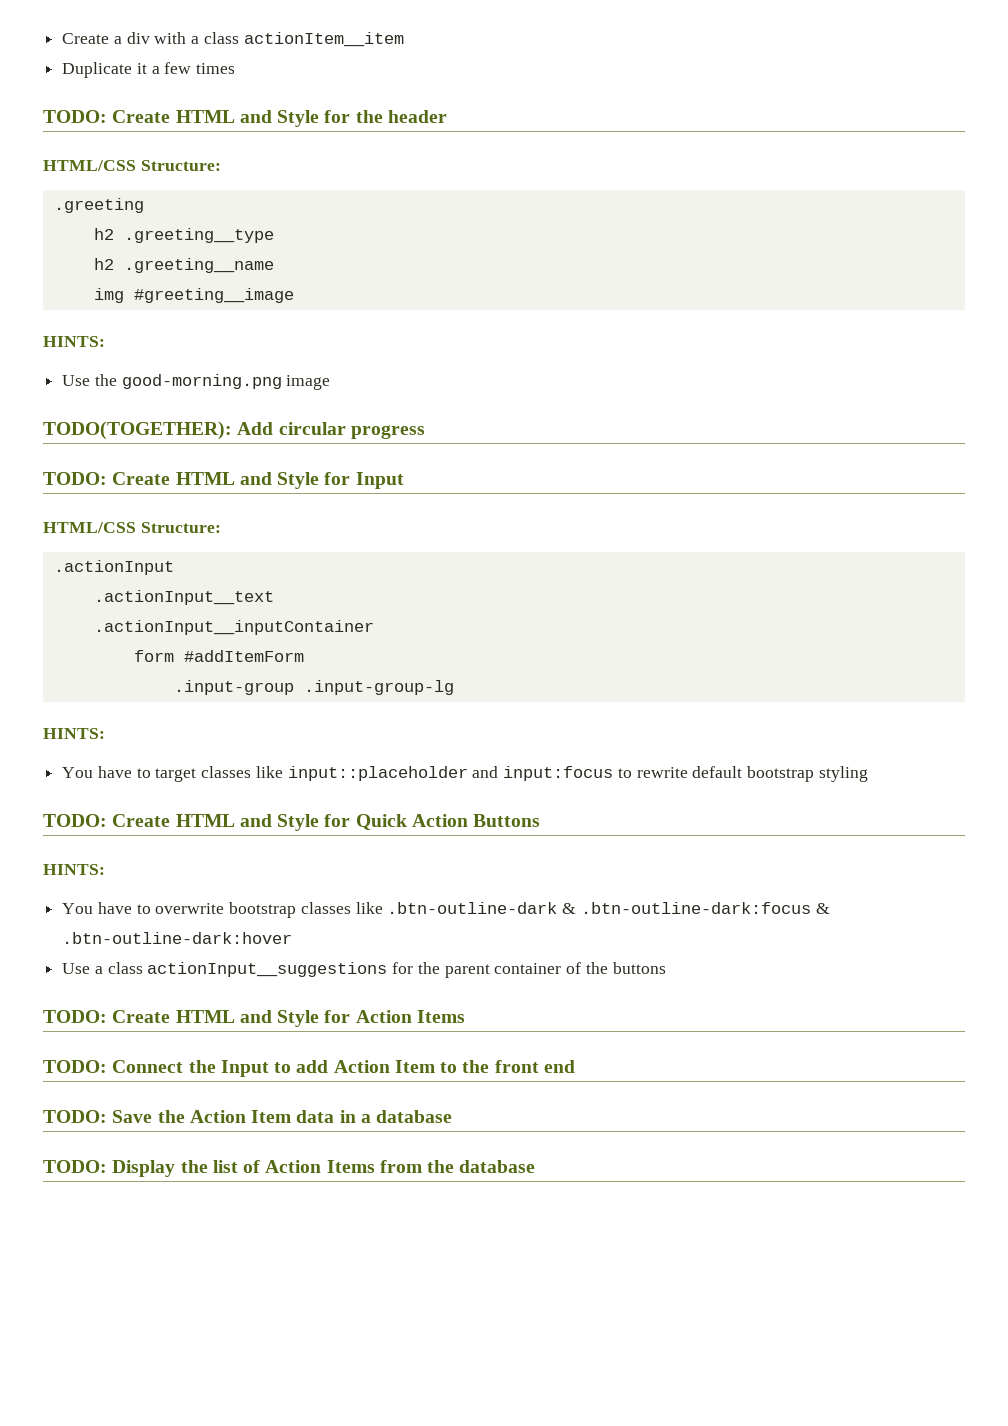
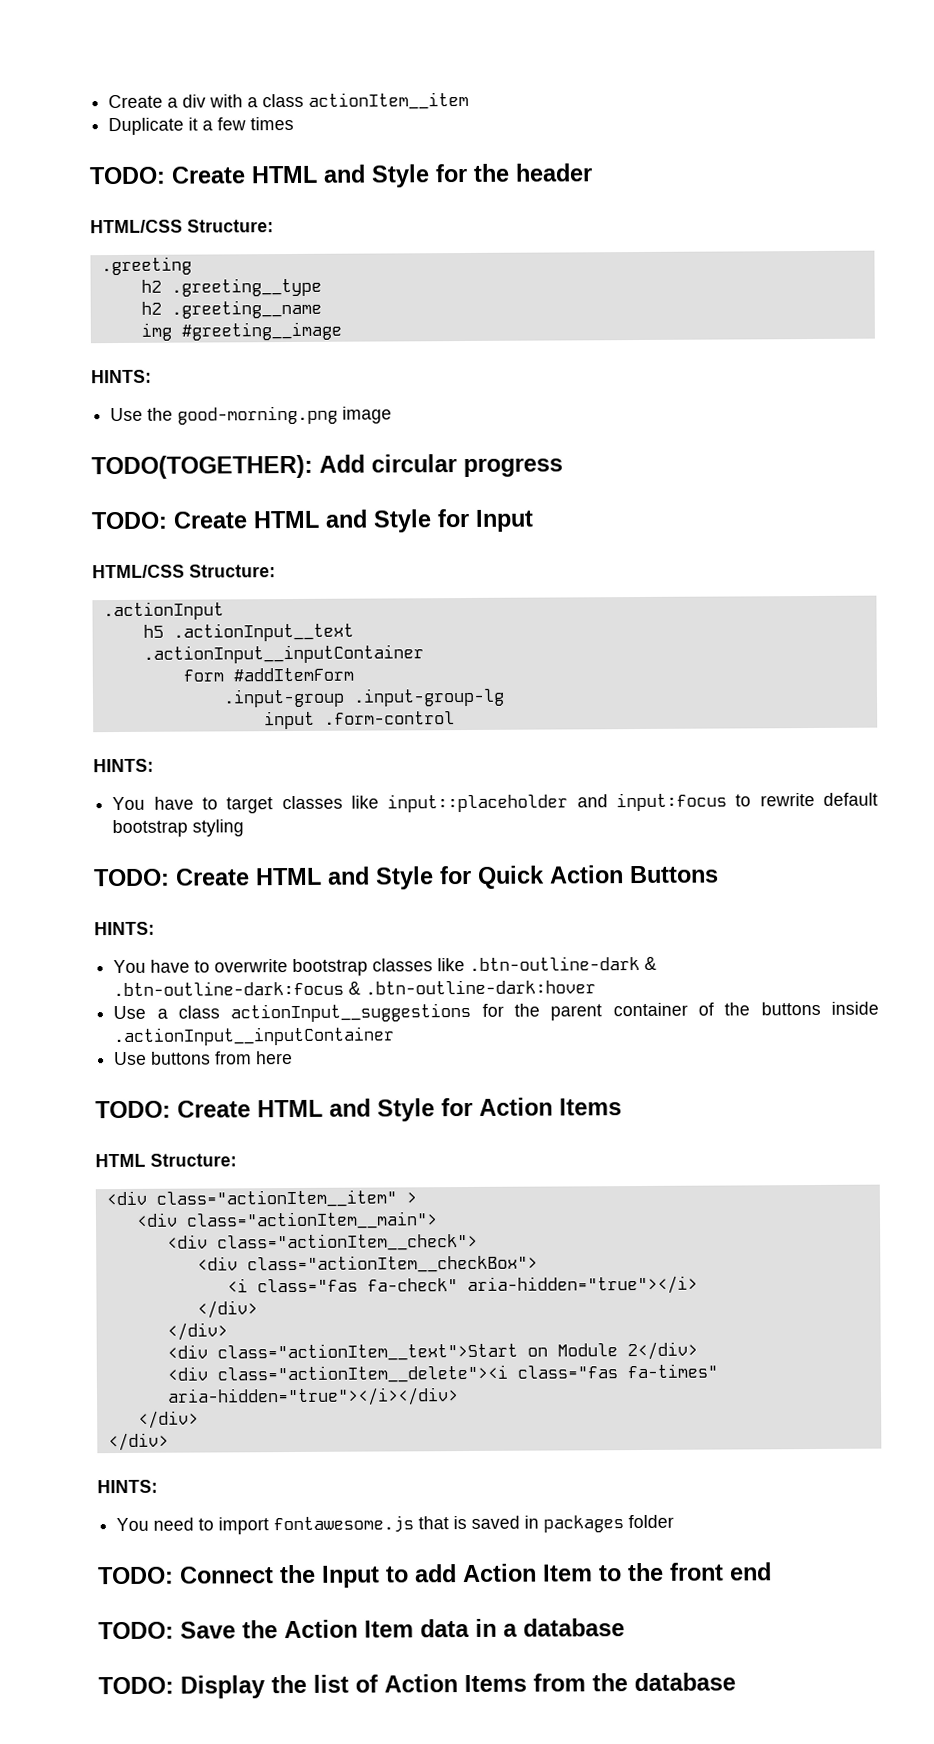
(174, 567) none -> [142,624,164,638] h5
(454, 687) none -> [263,710,455,730] // input .form-control
(666, 968) none -> [831,1001,879,1015] [113,1026,395,1047] [114,1051,294,1066] inside .actionInput__inputContainer // Use buttons from here
(465, 1016) none -> [95,1153,237,1168] [105,1189,417,1208] [135,1211,438,1230] [166,1232,478,1252] [196,1254,538,1274] [226,1275,698,1296] [196,1300,258,1319] [166,1322,228,1341] [166,1341,698,1362] [166,1363,718,1384] [166,1387,459,1407] [137,1410,199,1429] [107,1432,169,1452] [97,1479,158,1494] [116,1514,675,1535] // HTML Structure: // <div class="actionItem__item" > // <div class="actionItem__main"> // <div class="actionItem__check"> // <div class="actionItem__checkBox"> // <i class="fas fa-check" aria-hidden="true"></i> // </div> // </div> // <div class="actionItem__text">Start on Module 2</div> // <div class="actionItem__delete"><i class="fas fa-times" aria-hidden="true"></i></div> // </div> // </div> // HINTS: // You need to import fontawesome.js that is saved in packages folder

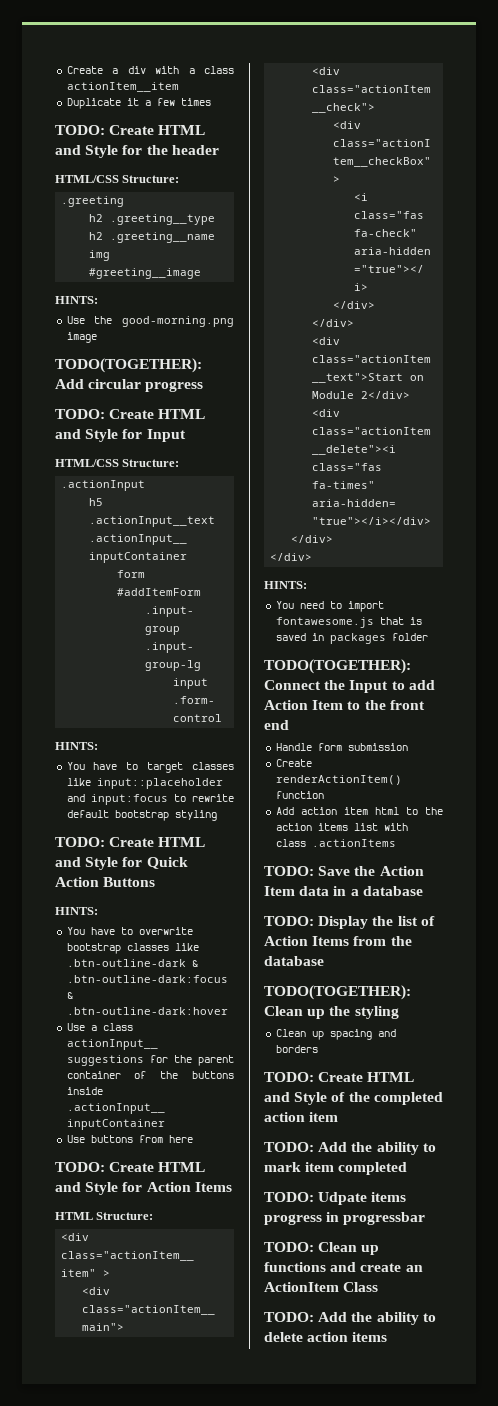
[97,1566,174,1585] TODO: -> [264,659,411,674] TODO(TOGETHER):
(772, 1571) none -> [275,743,408,751] [275,759,312,767] [275,775,402,785] [275,791,324,799] [275,807,443,815] [275,823,408,831] [275,839,396,847] // Handle form submission // Create renderActionItem() function // Add action item html to the action items list with class .actionItems
(736, 1682) none -> [264,985,411,1000] [264,1006,399,1019] [275,1029,396,1040] [275,1045,318,1053] [264,1072,415,1082] [264,1092,443,1105] [264,1112,339,1122] [264,1142,436,1155] [264,1162,408,1175] [264,1192,407,1205] [264,1212,426,1225] [264,1242,380,1255] [264,1262,423,1272] [264,1282,379,1292] [264,1312,436,1325] [264,1332,388,1342] // TODO(TOGETHER): Clean up the styling // Clean up spacing and borders // TODO: Create HTML and Style of the completed action item // TODO: Add the ability to mark item completed // TODO: Udpate items progress in progressbar // TODO: Clean up functions and create an ActionItem Class // TODO: Add the ability to delete action items

